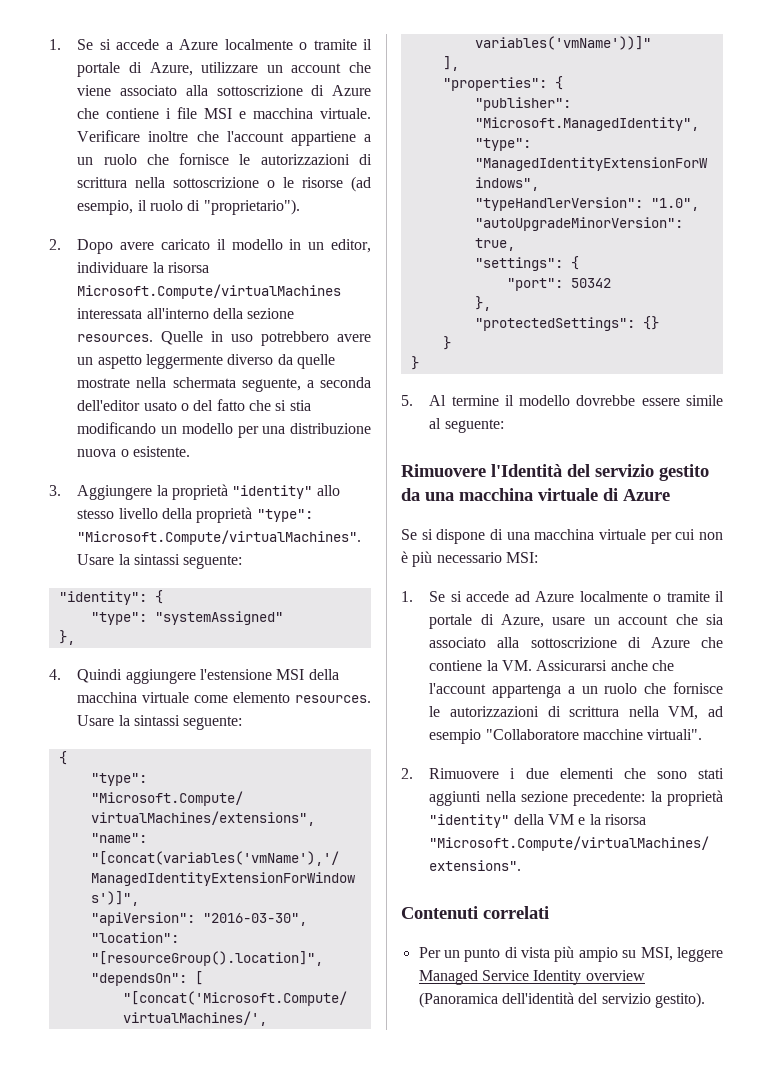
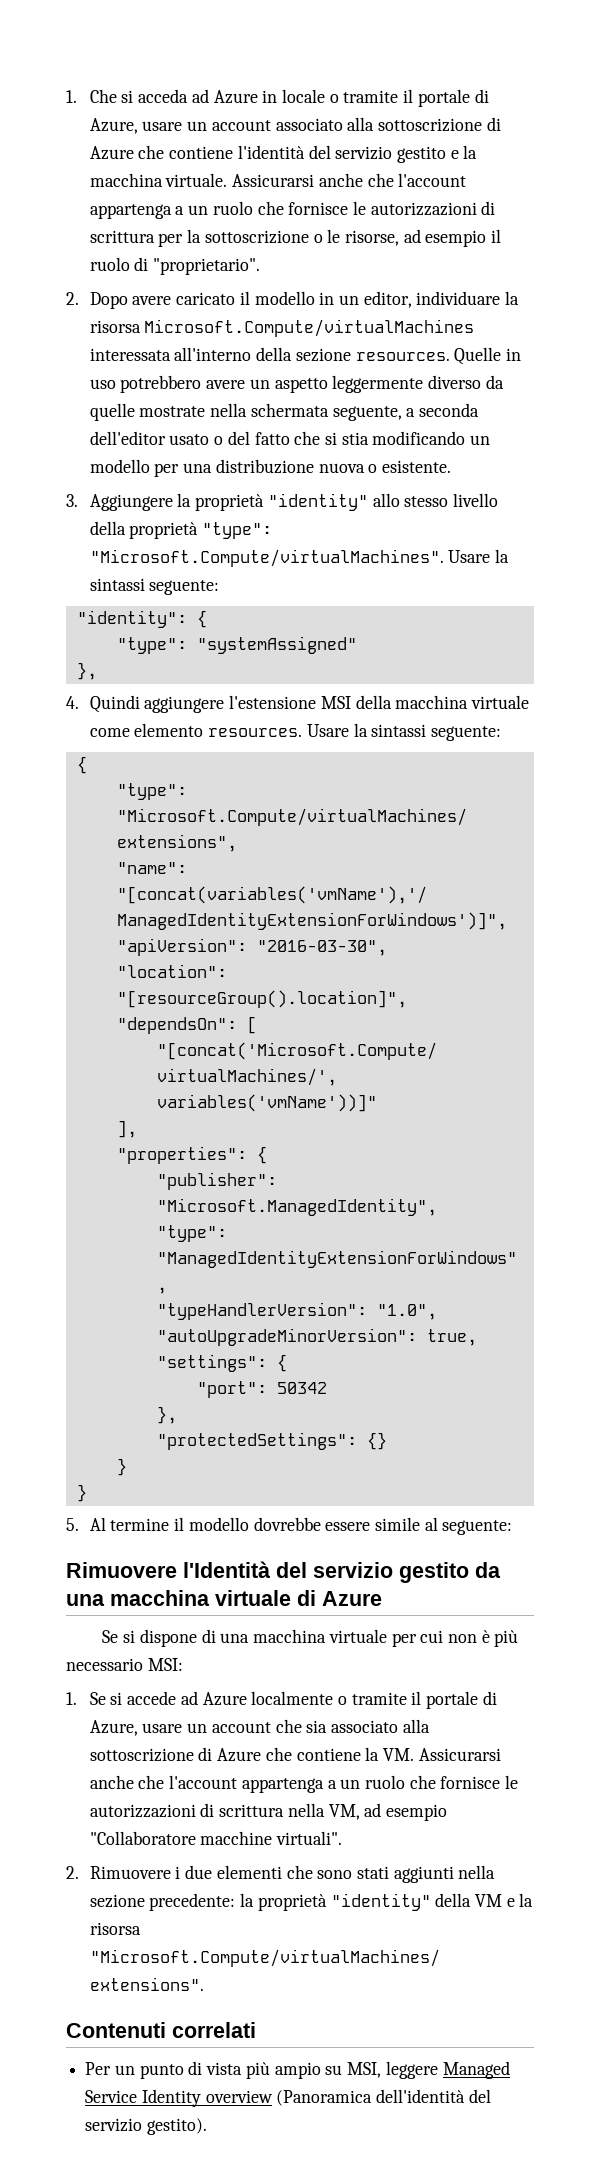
[49,39,373,50] [77,62,371,77] [77,85,371,96] [77,107,371,119] [77,130,371,146] [77,153,373,165] [77,177,166,188] 1. Se si accede a Azure localmente o tramite il portale di Azure, utilizzare un account che viene associato alla sottoscrizione di Azure che contiene i file MSI e macchina virtuale. Verificare inoltre che l'account appartiene a un ruolo che fornisce le autorizzazioni di scrittura nella -> [66,89,489,107] [89,117,501,134] [89,145,478,163] [89,173,467,187] [89,201,496,219] [89,229,202,247] 1. Che si acceda ad Azure in locale o tramite il portale di Azure, usare un account associato alla sottoscrizione di Azure che contiene l'identità del servizio gestito e la macchina virtuale. Assicurarsi anche che l'account appartenga a un ruolo che fornisce le autorizzazioni di scrittura per la
[302,176,371,192] [77,200,134,215] risorse (ad esempio, -> [345,229,487,247] risorse, ad esempio
[203,199,300,215] "proprietario"). -> [153,258,261,275] "proprietario".

